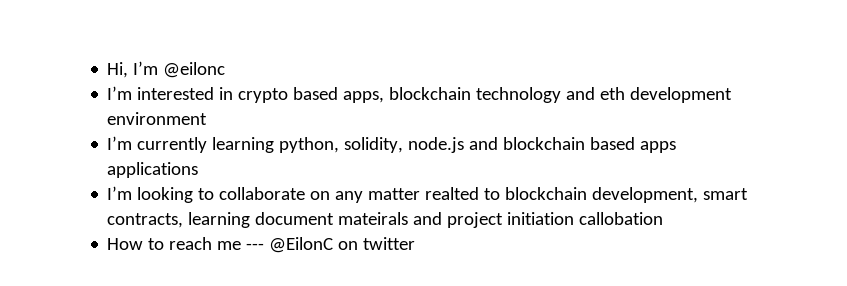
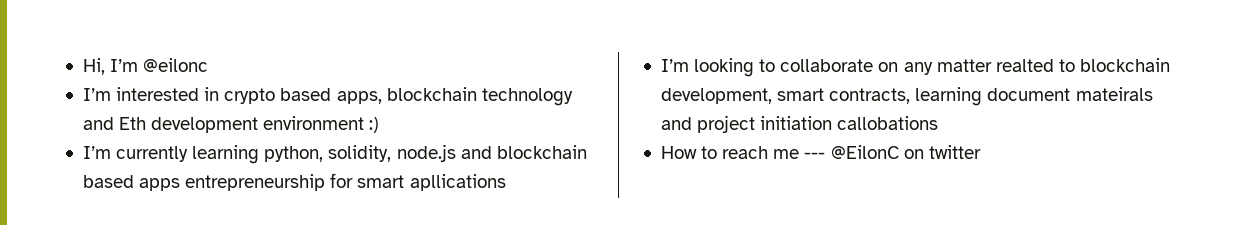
[600,87,626,100] eth -> [119,117,147,130] Eth
(208, 118) none -> [369,117,380,133] :)
[107,162,199,178] applications -> [185,173,506,191] entrepreneurship for smart apllications
[579,212,664,225] callobation -> [837,116,939,130] callobations

